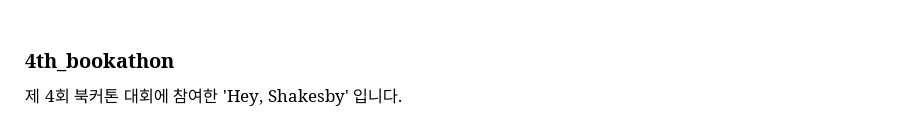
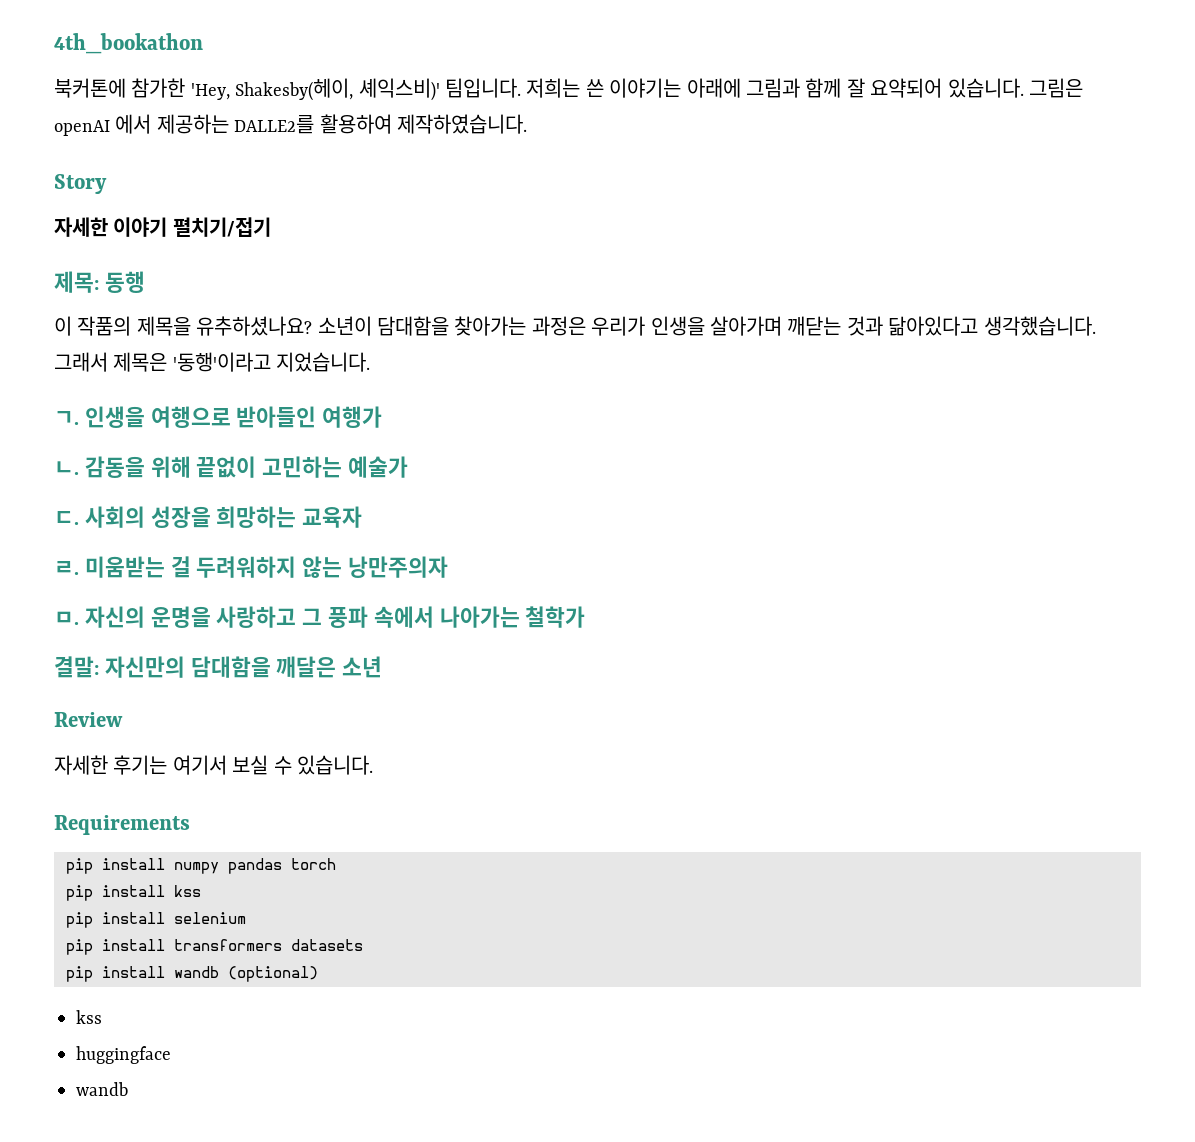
[25,88,403,106] 제 4회 북커톤 대회에 참여한 'Hey, Shakesby' 입니다. -> [54,78,1083,101] [54,114,527,136] [54,174,107,194] [54,217,271,237] [54,271,145,293] [54,316,1096,336] [54,352,371,372] [54,406,383,428] [54,456,409,478] [54,506,363,528] [54,556,449,578] [54,606,586,628] [54,656,383,678] [54,712,123,727] [54,755,373,775] [54,815,190,835] [66,858,336,874] [66,885,201,901] [66,912,246,928] [66,939,363,955] [66,966,318,982] [76,1010,102,1024] [76,1046,171,1064] [76,1082,128,1096] 북커톤에 참가한 'Hey, Shakesby(헤이, 셰익스비)' 팀입니다. 저희는 쓴 이야기는 아래에 그림과 함께 잘 요약되어 있습니다. 그림은 openAI 에서 제공하는 DALLE2를 활용하여 제작하였습니다. // Story // 자세한 이야기 펼치기/접기 // 제목: 동행 // 이 작품의 제목을 유추하셨나요? 소년이 담대함을 찾아가는 과정은 우리가 인생을 살아가며 깨닫는 것과 닮아있다고 생각했습니다. 그래서 제목은 '동행'이라고 지었습니다. // ㄱ. 인생을 여행으로 받아들인 여행가 // ㄴ. 감동을 위해 끝없이 고민하는 예술가 // ㄷ. 사회의 성장을 희망하는 교육자 // ㄹ. 미움받는 걸 두려워하지 않는 낭만주의자 // ㅁ. 자신의 운명을 사랑하고 그 풍파 속에서 나아가는 철학가 // 결말: 자신만의 담대함을 깨달은 소년 // Review // 자세한 후기는 여기서 보실 수 있습니다. // Requirements // pip install numpy pandas torch // pip install kss // pip install selenium // pip install transformers datasets // pip install wandb (optional) // kss // huggingface // wandb

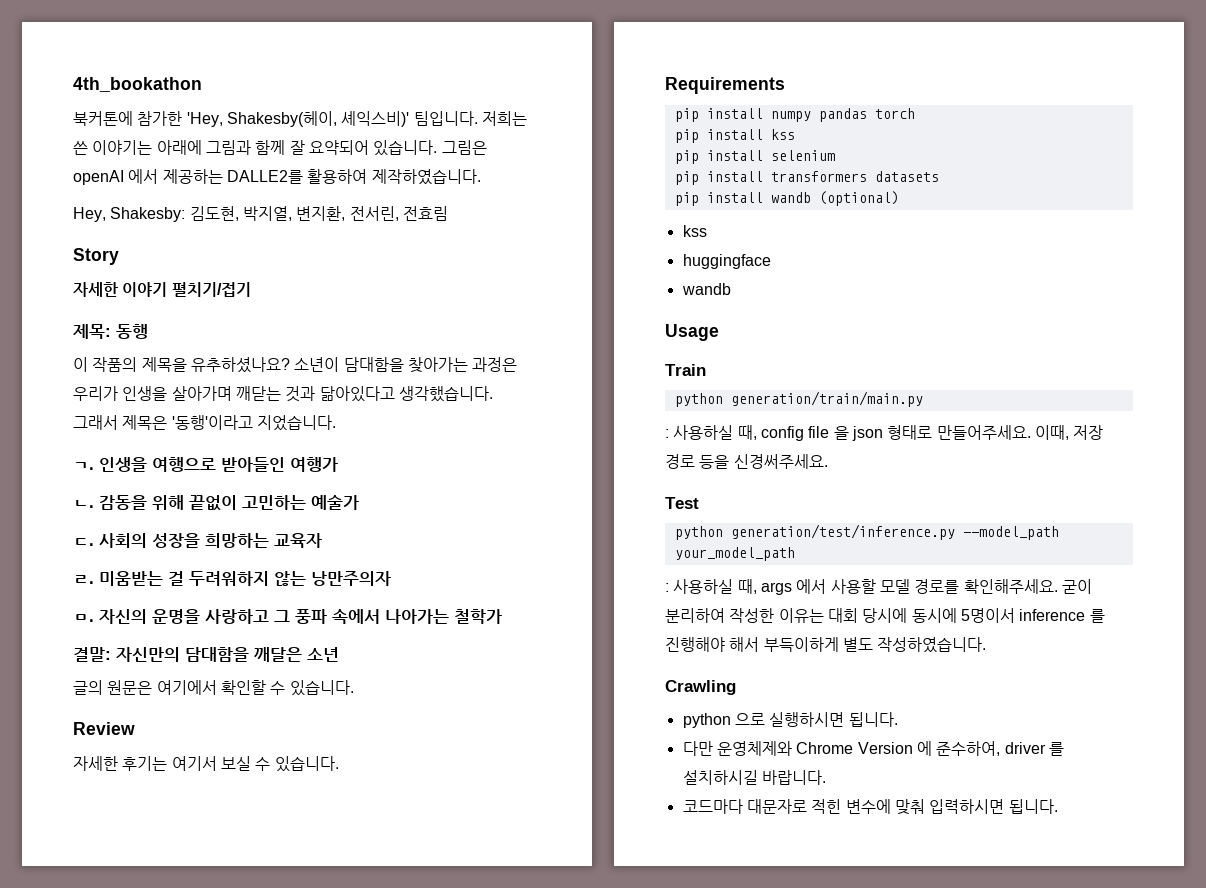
(527, 124) none -> [73,206,448,222] // Hey, Shakesby: 김도현, 박지열, 변지환, 전서린, 전효림
(383, 667) none -> [73,680,354,696] // 글의 원문은 여기에서 확인할 수 있습니다.
(128, 1089) none -> [665,324,719,341] [665,364,706,376] [674,391,923,407] [665,425,1104,441] [665,454,828,469] [665,497,699,509] [674,524,1059,540] [674,547,795,561] [665,579,1092,595] [665,608,1105,623] [665,637,987,653] [665,680,736,695] [682,712,898,728] [682,741,1064,756] [682,770,826,785] [682,799,1058,815] // Usage // Train // python generation/train/main.py // : 사용하실 때, config file 을 json 형태로 만들어주세요. 이때, 저장 경로 등을 신경써주세요. // Test // python generation/test/inference.py --model_path your_model_path // : 사용하실 때, args 에서 사용할 모델 경로를 확인해주세요. 굳이 분리하여 작성한 이유는 대회 당시에 동시에 5명이서 inference 를 진행해야 해서 부득이하게 별도 작성하였습니다. // Crawling // python 으로 실행하시면 됩니다. // 다만 운영체제와 Chrome Version 에 준수하여, driver 를 설치하시길 바랍니다. // 코드마다 대문자로 적힌 변수에 맞춰 입력하시면 됩니다.

